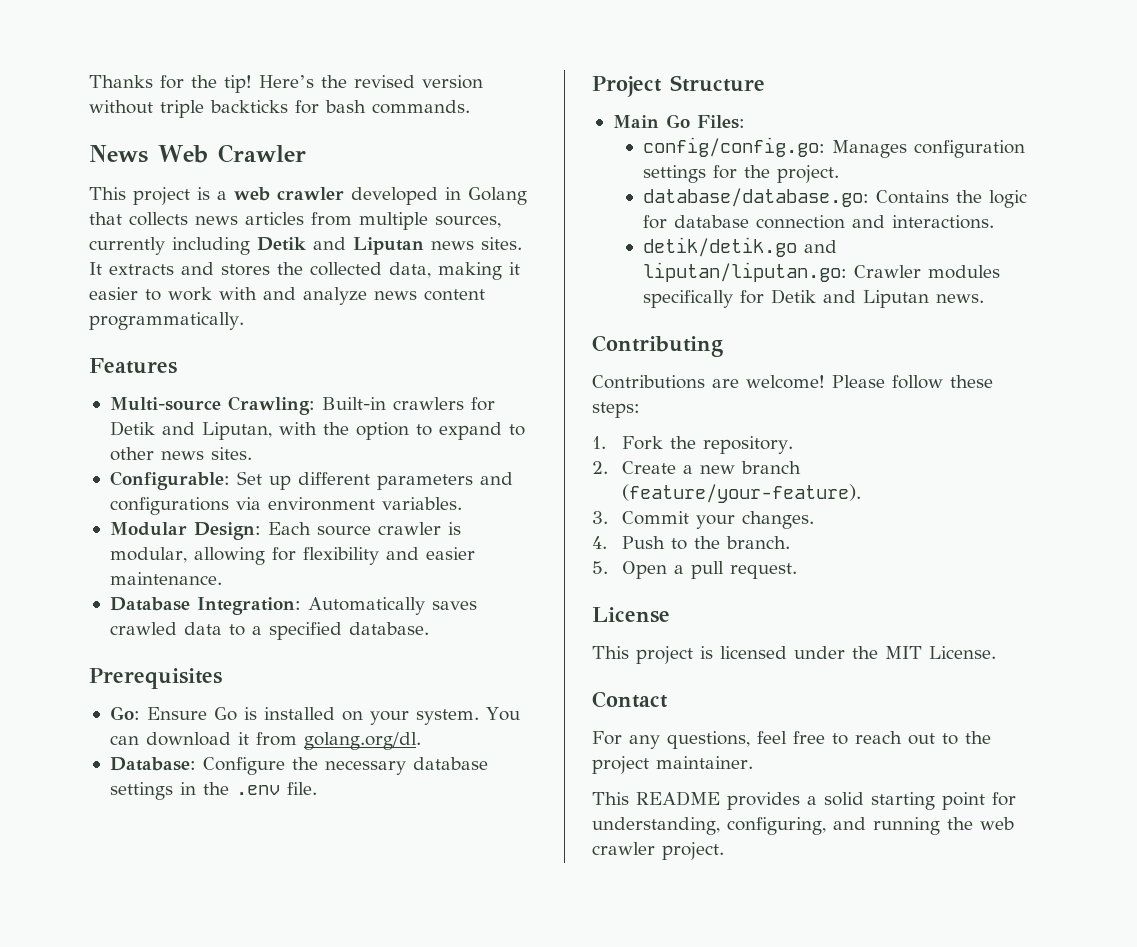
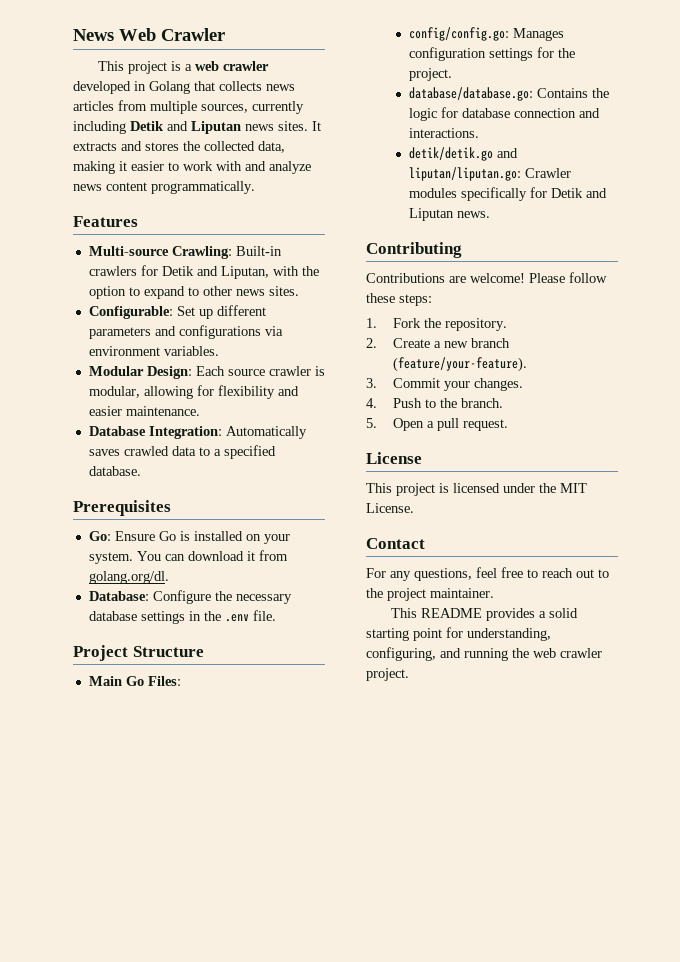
[89,75,483,93] [89,100,470,118] Thanks for the tip! Here’s the revised version without triple backticks for bash commands. // -> (73, 35) none

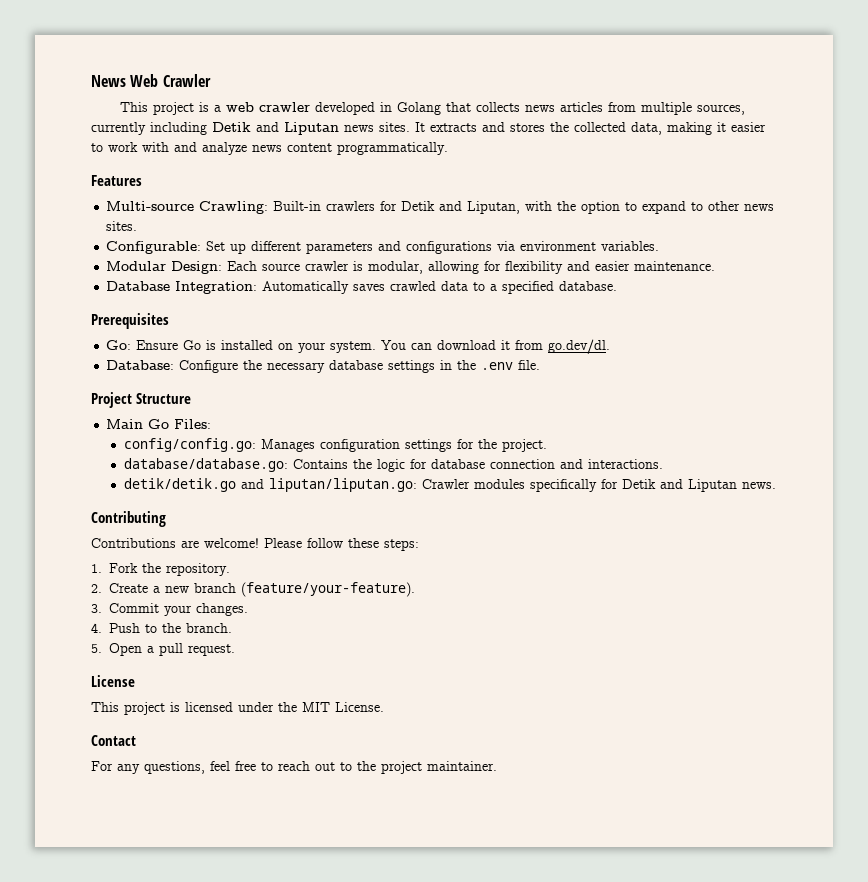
[88,571,169,584] golang.org/dl. -> [548,339,611,354] go.dev/dl.
[391,608,579,621] [366,627,551,641] [366,647,602,661] [366,668,409,681] // This README provides a solid starting point for understanding, configuring, and running the web crawler project. -> (497, 766) none

